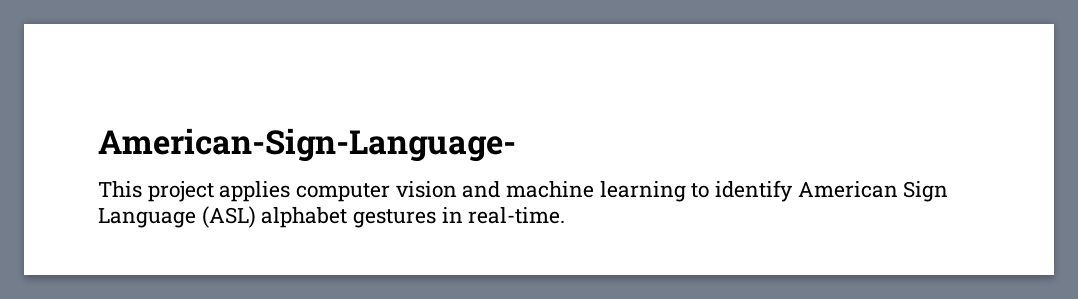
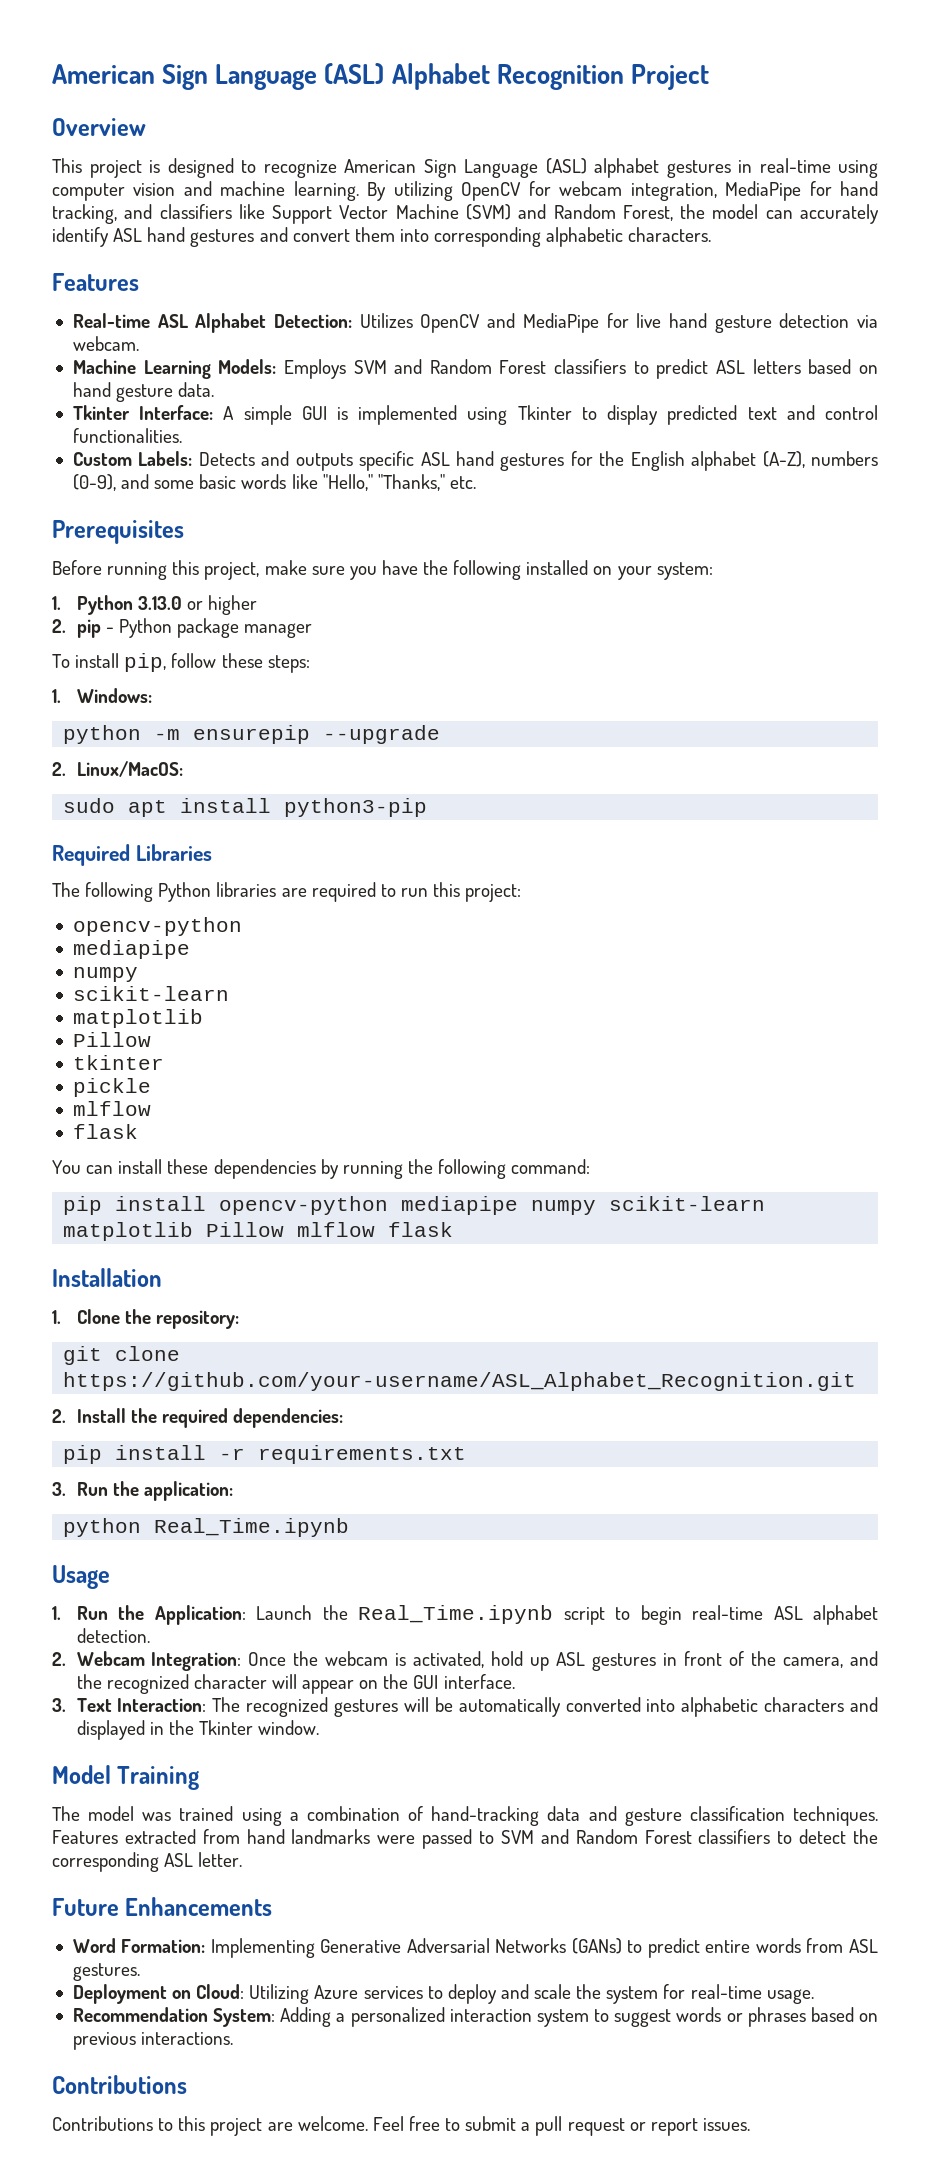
[98,128,516,162] [98,180,794,202] American-Sign-Language- // This project applies computer vision and machine learning to identify -> [52,63,709,90] [52,118,146,136] [52,158,337,178] American Sign Language (ASL) Alphabet Recognition Project // Overview // This project is designed to recognize
[468,207,566,224] real-time. -> [759,158,878,178] [52,181,878,201] [52,204,879,224] [52,227,712,247] [52,273,139,291] [72,313,879,333] [72,336,139,351] [72,359,878,379] [72,382,215,402] [72,405,878,425] [72,428,182,443] [72,451,879,471] [72,474,476,491] [52,520,184,544] [52,560,713,580] [52,595,257,615] [52,618,313,638] [52,653,310,673] [52,688,152,703] [63,725,441,744] [52,761,183,777] [63,798,428,817] [52,844,212,866] [52,882,522,902] [72,917,242,936] [72,940,190,959] [72,967,138,982] [72,986,229,1001] [72,1009,203,1028] [72,1032,151,1047] [72,1055,164,1070] [72,1078,151,1097] [72,1101,151,1116] [72,1124,138,1139] [52,1159,591,1179] [63,1196,766,1215] [63,1222,454,1241] [52,1268,162,1287] [52,1309,239,1329] [63,1346,181,1365] [63,1372,857,1391] [52,1408,343,1428] [63,1445,467,1464] [52,1481,233,1501] [63,1518,350,1537] [52,1565,110,1589] [52,1605,879,1625] [76,1628,150,1643] [52,1651,879,1671] [76,1674,515,1694] [52,1697,878,1717] [76,1720,320,1740] [52,1765,200,1790] [52,1806,878,1826] [52,1829,878,1849] [52,1852,243,1872] [52,1897,273,1916] [72,1938,878,1958] [72,1963,140,1981] [72,1984,814,2004] [72,2007,879,2027] [72,2032,234,2050] [52,2075,187,2094] [52,2116,750,2136] real-time using computer vision and machine learning. By utilizing OpenCV for webcam integration, MediaPipe for hand tracking, and classifiers like Support Vector Machine (SVM) and Random Forest, the model can accurately identify ASL hand gestures and convert them into corresponding alphabetic characters. // Features // Real-time ASL Alphabet Detection: Utilizes OpenCV and MediaPipe for live hand gesture detection via webcam. // Machine Learning Models: Employs SVM and Random Forest classifiers to predict ASL letters based on hand gesture data. // Tkinter Interface: A simple GUI is implemented using Tkinter to display predicted text and control functionalities. // Custom Labels: Detects and outputs specific ASL hand gestures for the English alphabet (A-Z), numbers (0-9), and some basic words like "Hello," "Thanks," etc. // Prerequisites // Before running this project, make sure you have the following installed on your system: // 1. Python 3.13.0 or higher // 2. pip - Python package manager // To install pip, follow these steps: // 1. Windows: // python -m ensurepip --upgrade // 2. Linux/MacOS: // sudo apt install python3-pip // Required Libraries // The following Python libraries are required to run this project: // opencv-python // mediapipe // numpy // scikit-learn // matplotlib // Pillow // tkinter // pickle // mlflow // flask // You can install these dependencies by running the following command: // pip install opencv-python mediapipe numpy scikit-learn matplotlib Pillow mlflow flask // Installation // 1. Clone the repository: // git clone https://github.com/your-username/ASL_Alphabet_Recognition.git // 2. Install the required dependencies: // pip install -r requirements.txt // 3. Run the application: // python Real_Time.ipynb // Usage // 1. Run the Application: Launch the Real_Time.ipynb script to begin real-time ASL alphabet detection. // 2. Webcam Integration: Once the webcam is activated, hold up ASL gestures in front of the camera, and the recognized character will appear on the GUI interface. // 3. Text Interaction: The recognized gestures will be automatically converted into alphabetic characters and displayed in the Tkinter window. // Model Training // The model was trained using a combination of hand-tracking data and gesture classification techniques. Features extracted from hand landmarks were passed to SVM and Random Forest classifiers to detect the corresponding ASL letter. // Future Enhancements // Word Formation: Implementing Generative Adversarial Networks (GANs) to predict entire words from ASL gestures. // Deployment on Cloud: Utilizing Azure services to deploy and scale the system for real-time usage. // Recommendation System: Adding a personalized interaction system to suggest words or phrases based on previous interactions. // Contributions // Contributions to this project are welcome. Feel free to submit a pull request or report issues.

